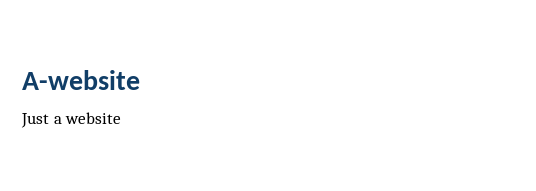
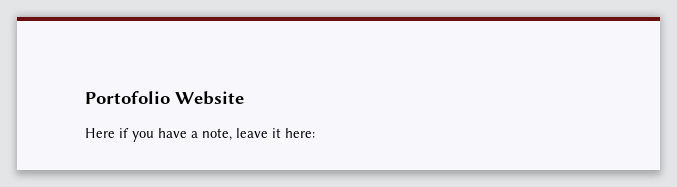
[22,70,140,90] [21,112,122,128] A-website // Just a website -> [85,91,244,105] [85,128,315,142] Portofolio Website // Here if you have a note, leave it here:

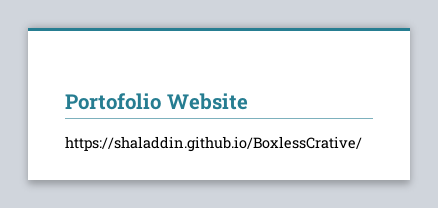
[85,128,315,142] Here if you have a note, leave it here: -> [65,136,362,152] https://shaladdin.github.io/BoxlessCrative/

